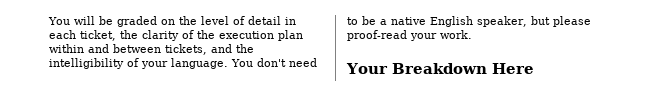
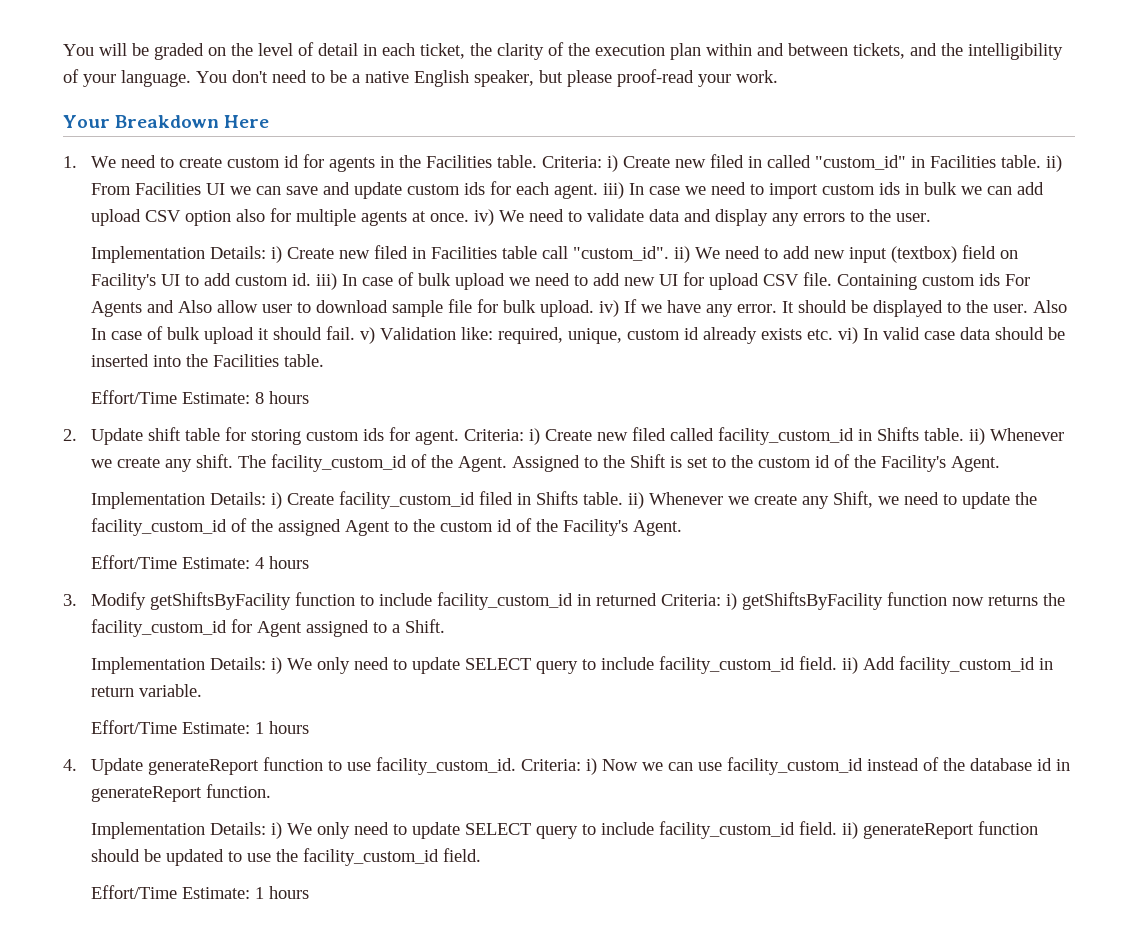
(534, 68) none -> [63,154,1062,172] [90,181,1044,199] [90,208,931,226] [90,245,1018,263] [90,272,1030,290] [90,299,1067,317] [90,326,1065,344] [90,354,324,367] [90,390,309,404] [63,427,1064,445] [90,454,1000,472] [90,491,1037,509] [90,518,682,536] [90,555,309,569] [63,592,1065,610] [90,619,445,637] [90,656,1053,674] [90,684,202,697] [90,720,309,734] [63,757,1070,775] [90,784,271,802] [90,821,1038,839] [90,848,481,866] [90,885,309,899] // 1. We need to create custom id for agents in the Facilities table. Criteria: i) Create new filed in called "custom_id" in Facilities table. ii) From Facilities UI we can save and update custom ids for each agent. iii) In case we need to import custom ids in bulk we can add upload CSV option also for multiple agents at once. iv) We need to validate data and display any errors to the user. // Implementation Details: i) Create new filed in Facilities table call "custom_id". ii) We need to add new input (textbox) field on Facility's UI to add custom id. iii) In case of bulk upload we need to add new UI for upload CSV file. Containing custom ids For Agents and Also allow user to download sample file for bulk upload. iv) If we have any error. It should be displayed to the user. Also In case of bulk upload it should fail. v) Validation like: required, unique, custom id already exists etc. vi) In valid case data should be inserted into the Facilities table. // Effort/Time Estimate: 8 hours // 2. Update shift table for storing custom ids for agent. Criteria: i) Create new filed called facility_custom_id in Shifts table. ii) Whenever we create any shift. The facility_custom_id of the Agent. Assigned to the Shift is set to the custom id of the Facility's Agent. // Implementation Details: i) Create facility_custom_id filed in Shifts table. ii) Whenever we create any Shift, we need to update the facility_custom_id of the assigned Agent to the custom id of the Facility's Agent. // Effort/Time Estimate: 4 hours // 3. Modify getShiftsByFacility function to include facility_custom_id in returned Criteria: i) getShiftsByFacility function now returns the facility_custom_id for Agent assigned to a Shift. // Implementation Details: i) We only need to update SELECT query to include facility_custom_id field. ii) Add facility_custom_id in return variable. // Effort/Time Estimate: 1 hours // 4. Update generateReport function to use facility_custom_id. Criteria: i) Now we can use facility_custom_id instead of the database id in generateReport function. // Implementation Details: i) We only need to update SELECT query to include facility_custom_id field. ii) generateReport function should be updated to use the facility_custom_id field. // Effort/Time Estimate: 1 hours

